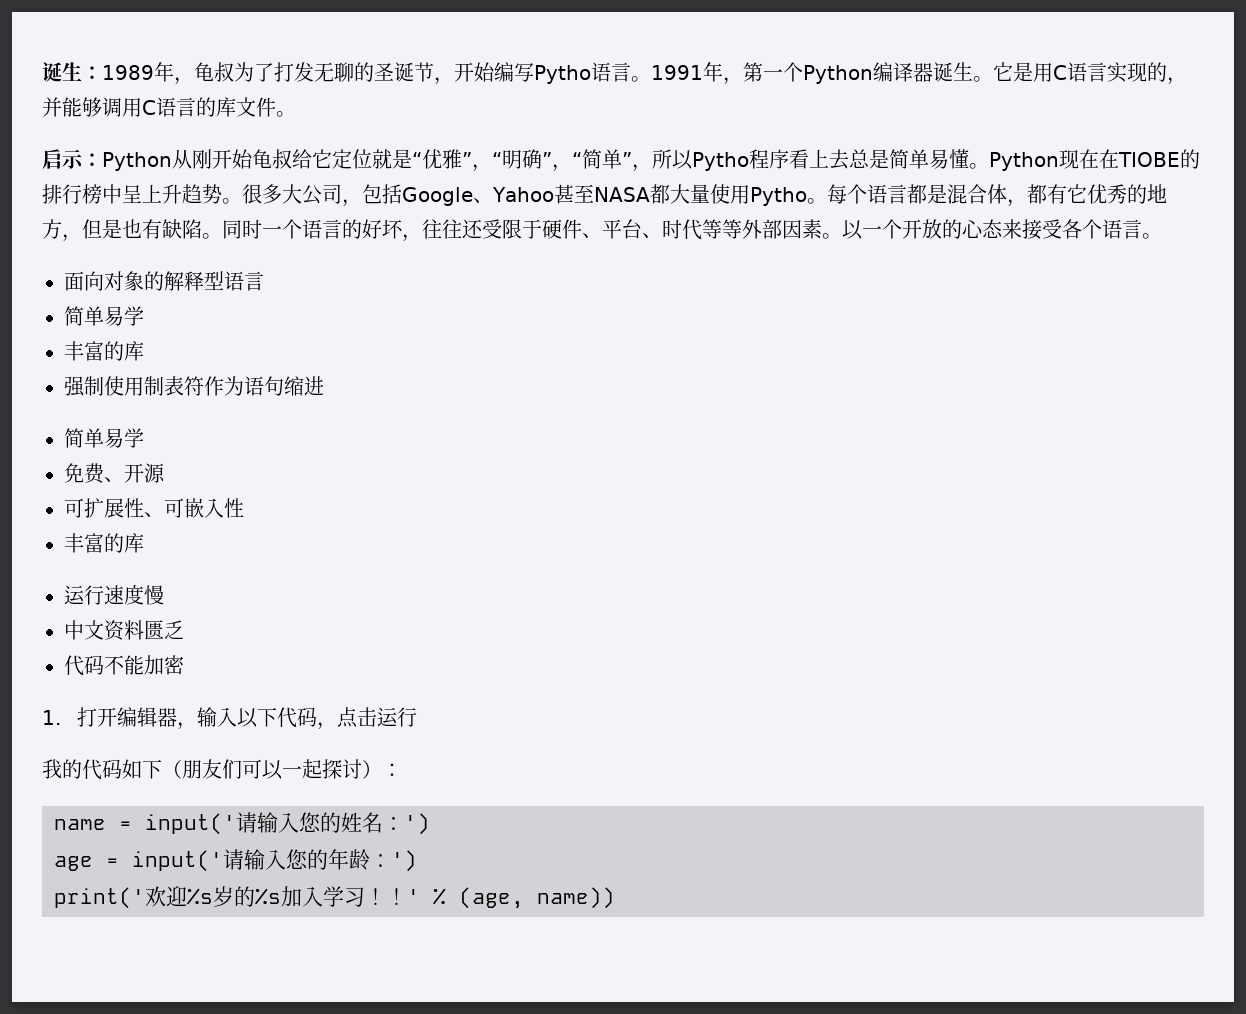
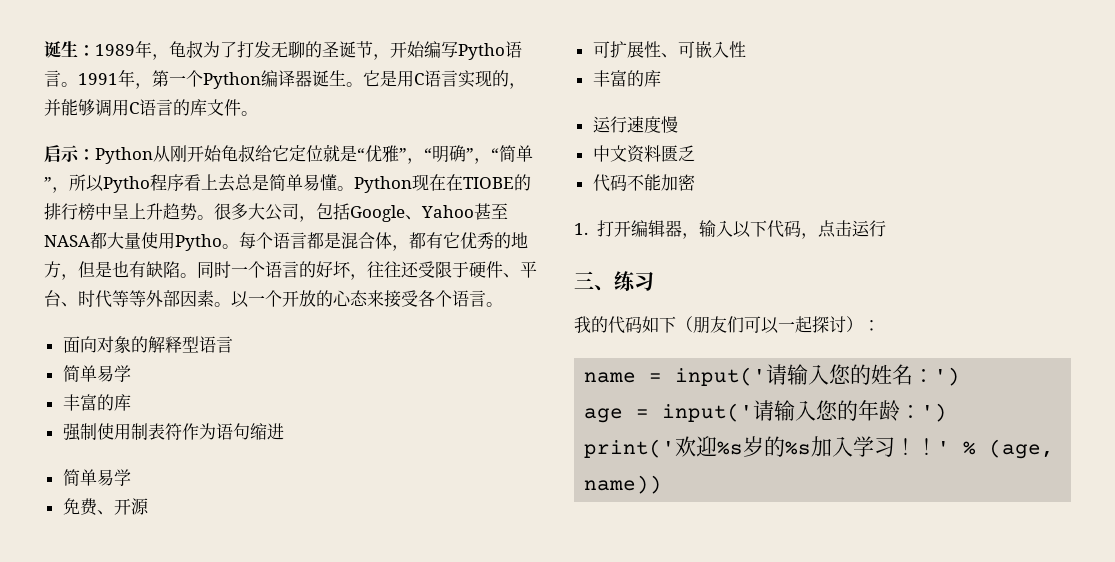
(418, 717) none -> [574,271,654,291] // 三、练习

